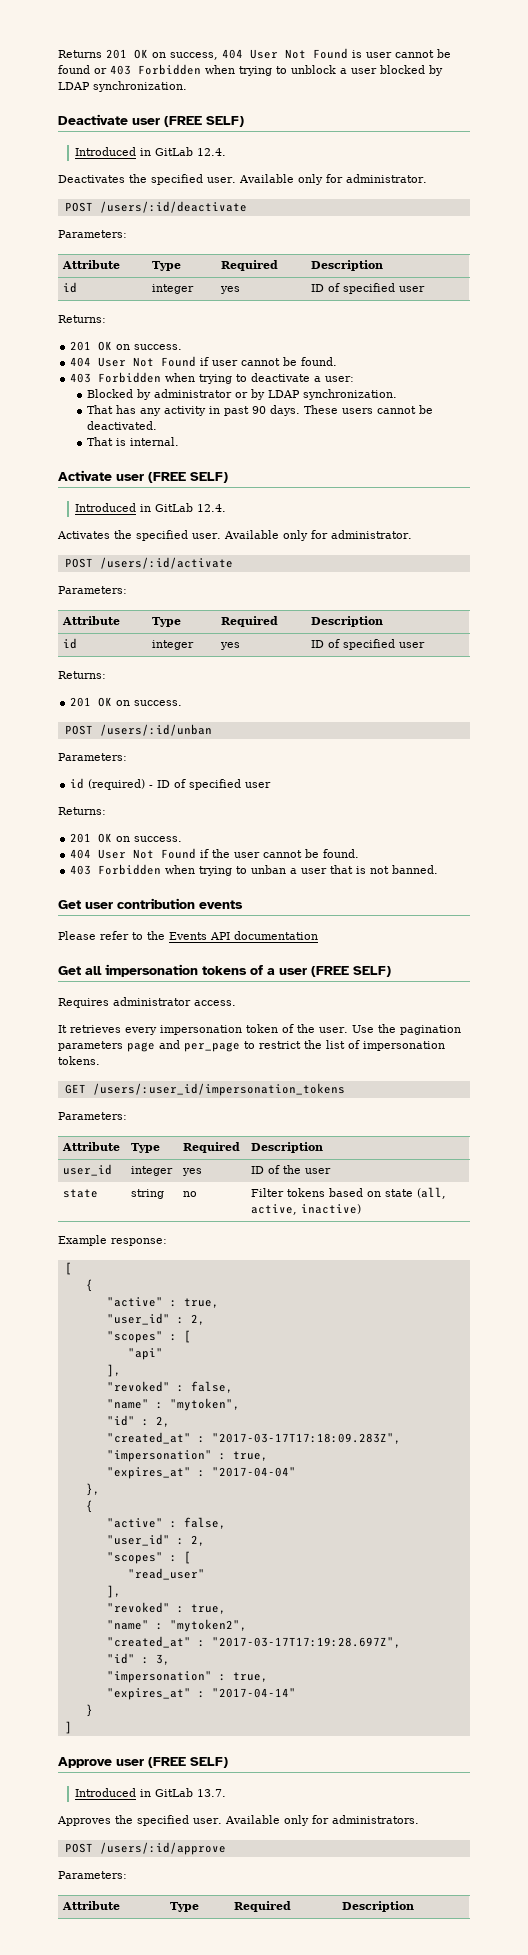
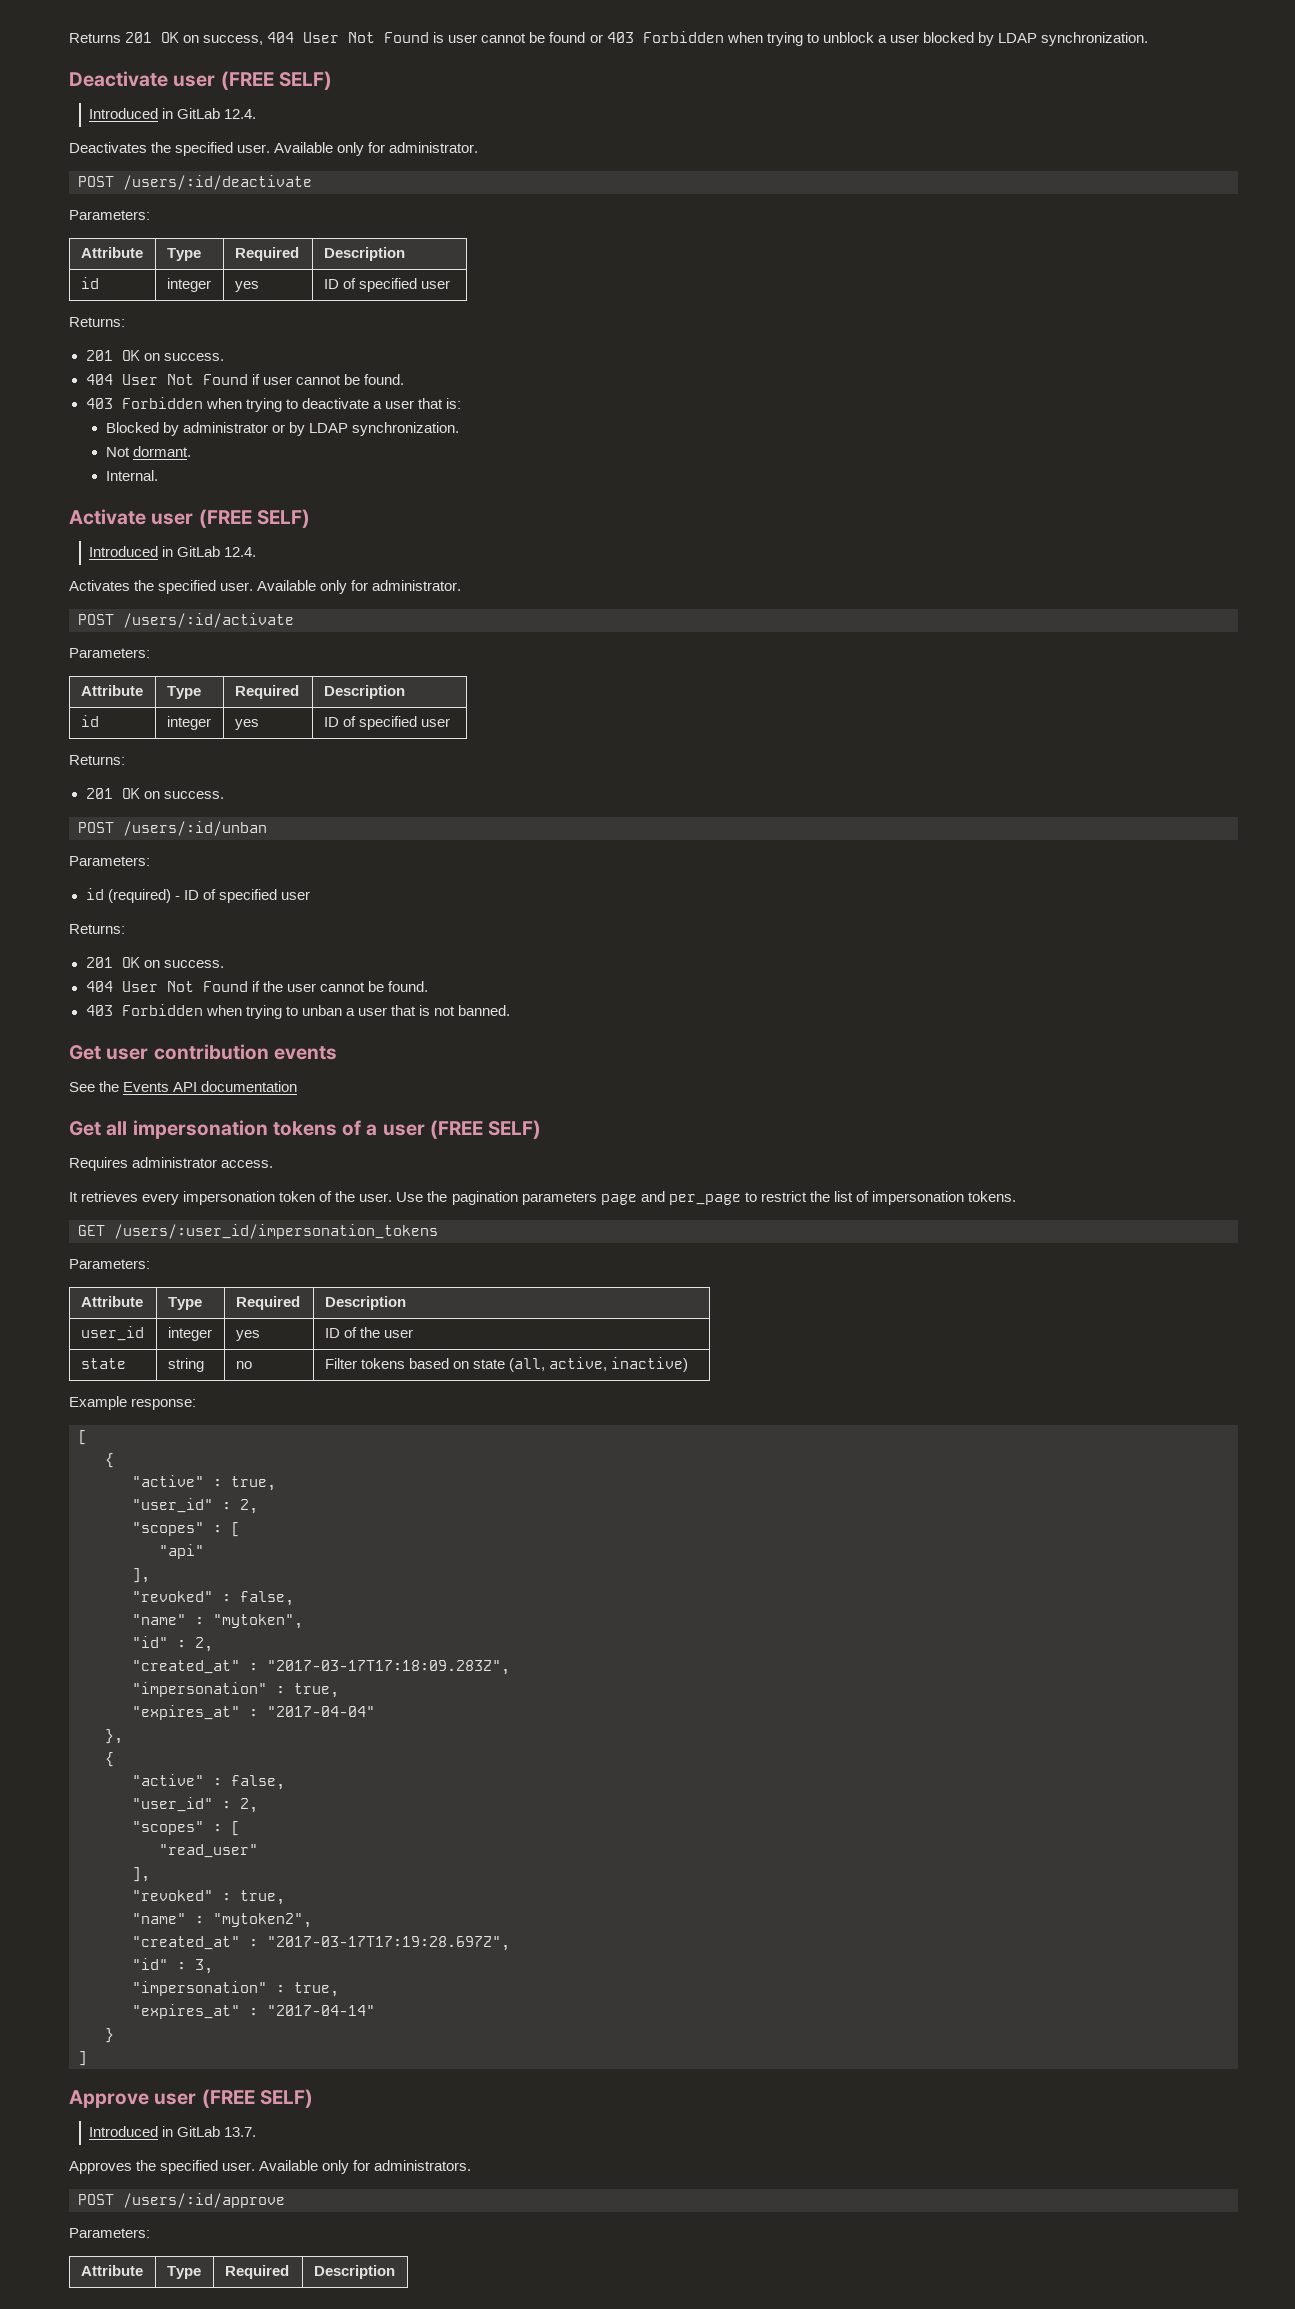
[325,376,355,382] user: -> [384,398,461,409] user that is:
[86,405,433,416] [86,421,157,430] [86,437,179,446] That has any activity in past 90 days. These users cannot be deactivated. // That is internal. -> [105,446,191,457] [105,470,158,481] Not dormant. // Internal.
[58,931,143,940] Please refer to -> [69,1082,95,1092] See

